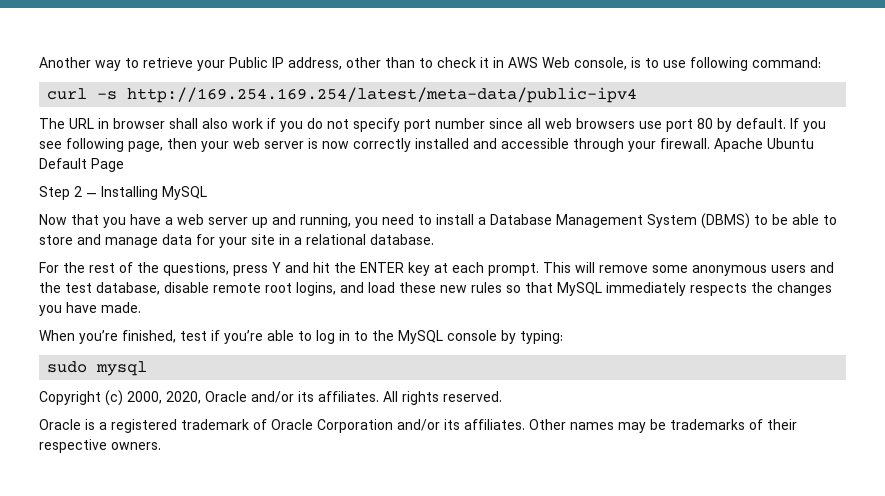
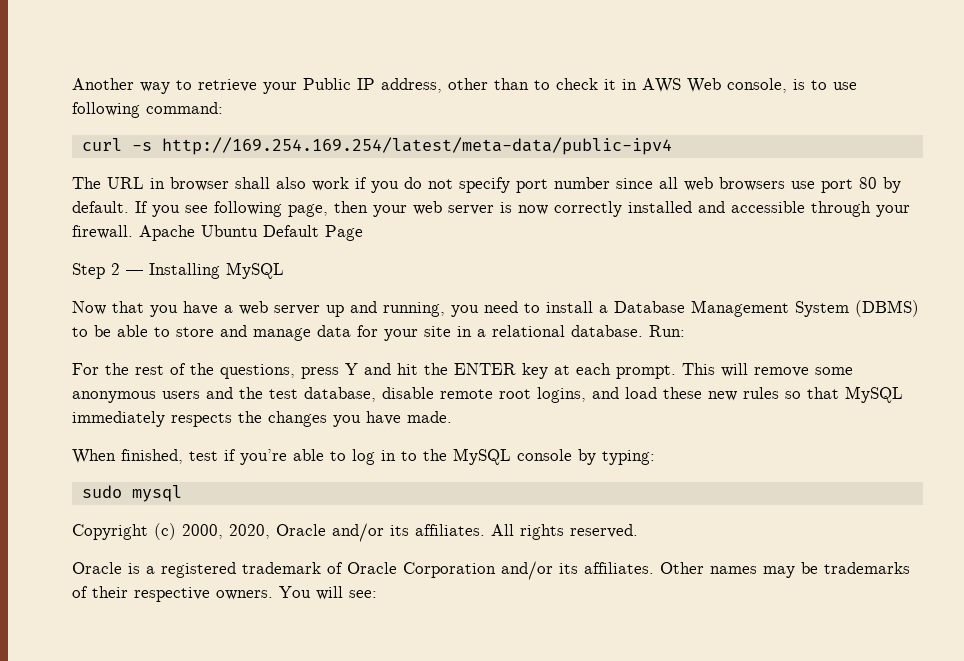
(434, 239) none -> [649,325,685,337] Run:
[79,330,118,344] you’re -> (116, 456) none
(161, 446) none -> [279,586,377,600] You will see:

